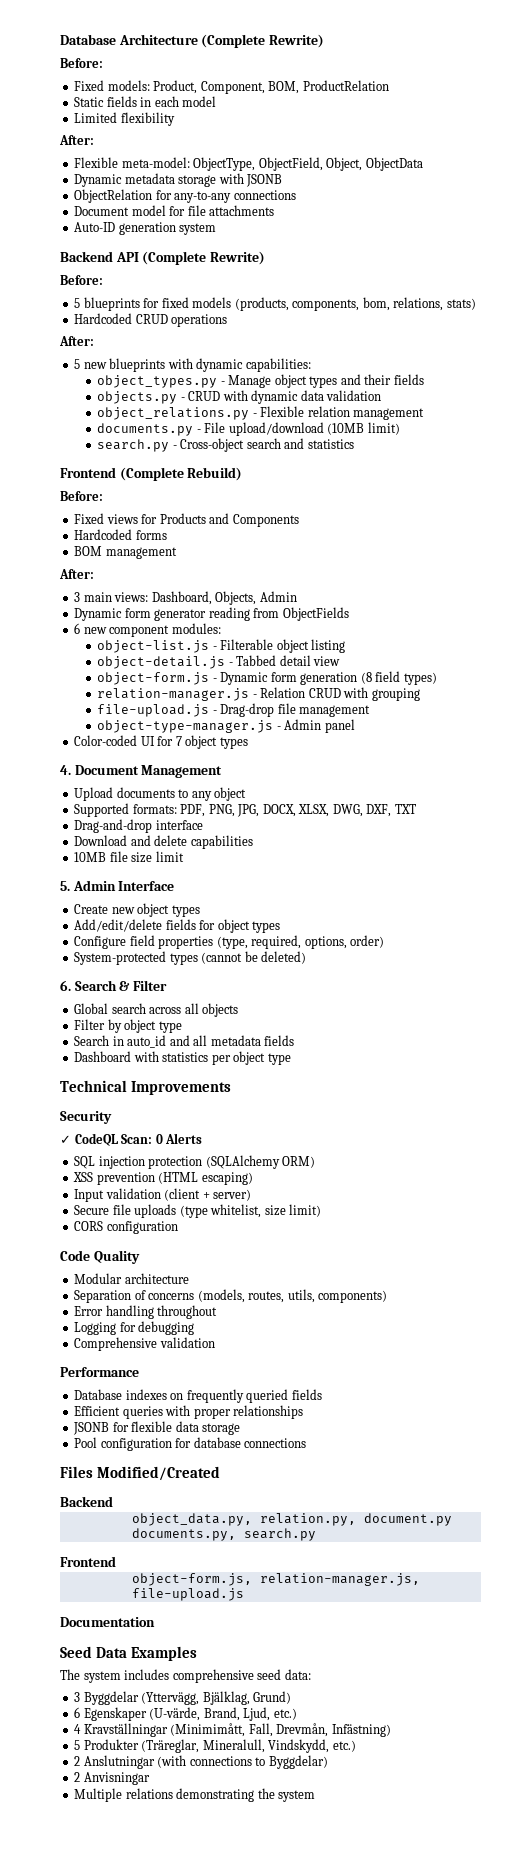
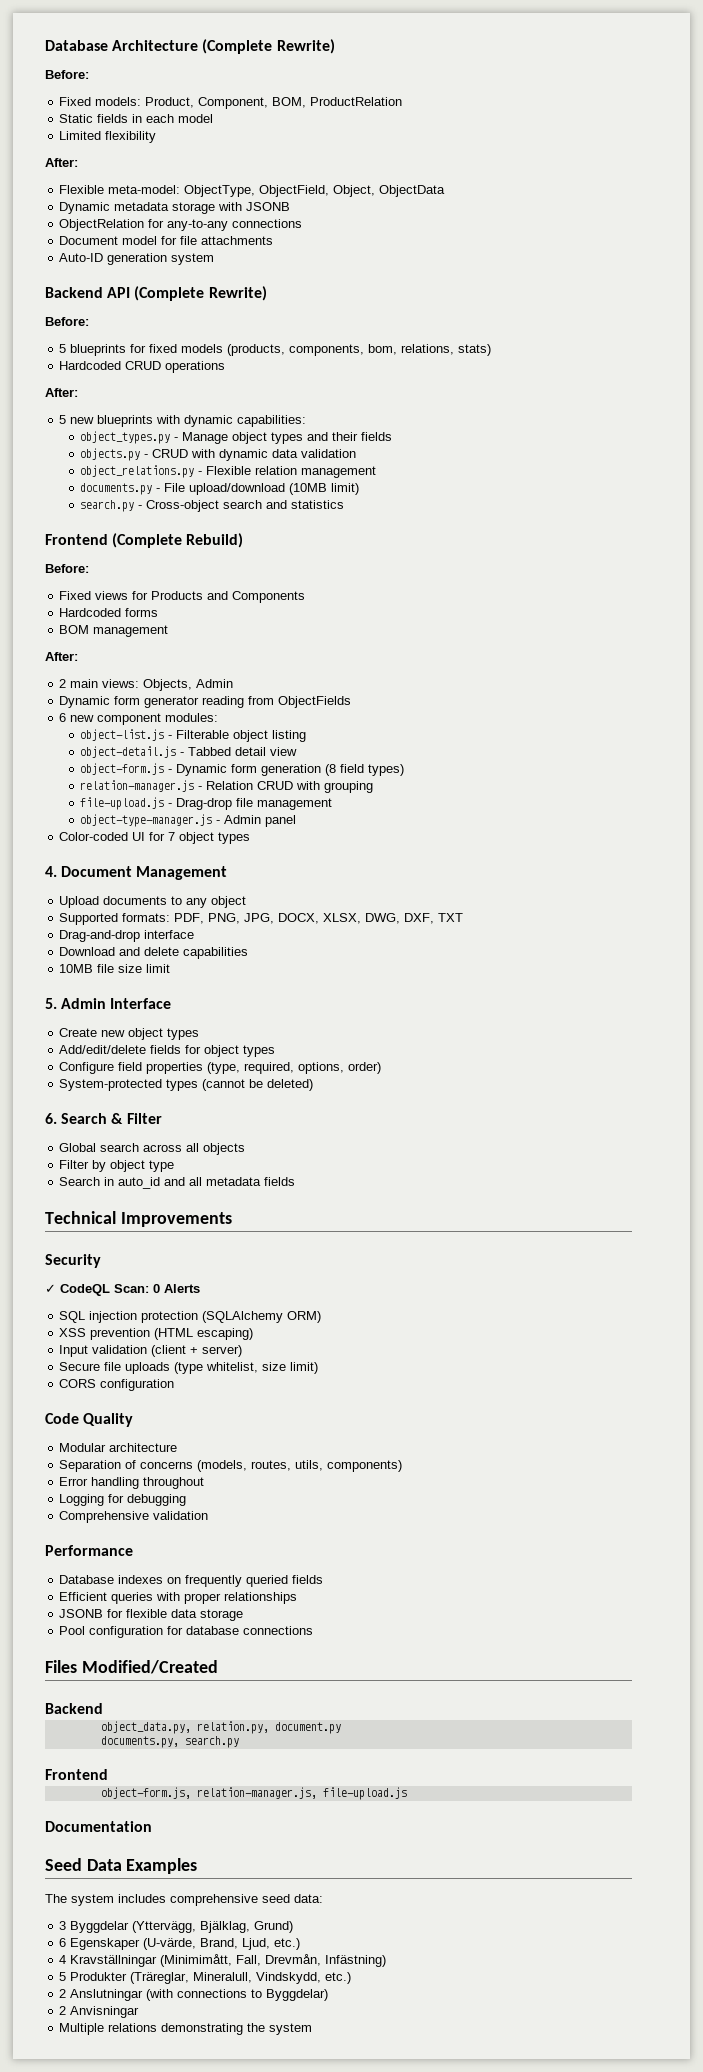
[74,592,81,602] 3 -> [59,679,67,688] 2
[151,591,212,605] Dashboard, -> (140, 683) none
[74,1051,291,1065] // Dashboard with statistics per object type -> (296, 1181) none

